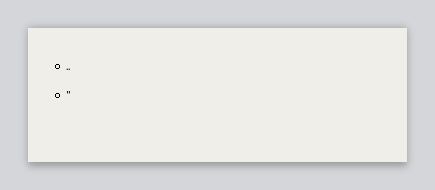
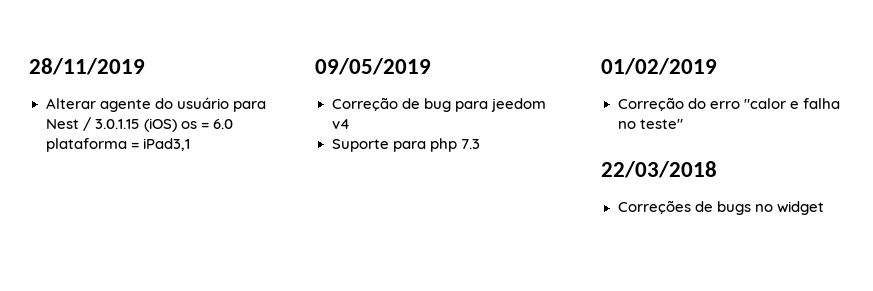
[66,68,71,70] [66,91,72,99] .. // " -> [29,58,145,75] [45,97,266,112] [45,117,233,132] [45,138,190,152] [315,58,431,75] [331,97,546,112] [331,119,350,129] [331,138,480,152] [601,58,717,75] [617,97,840,111] [617,119,683,129] [601,161,717,178] [617,200,824,215] 28/11/2019 // Alterar agente do usuário para Nest / 3.0.1.15 (iOS) os = 6.0 plataforma = iPad3,1 // 09/05/2019 // Correção de bug para jeedom v4 // Suporte para php 7.3 // 01/02/2019 // Correção do erro "calor e falha no teste" // 22/03/2018 // Correções de bugs no widget

